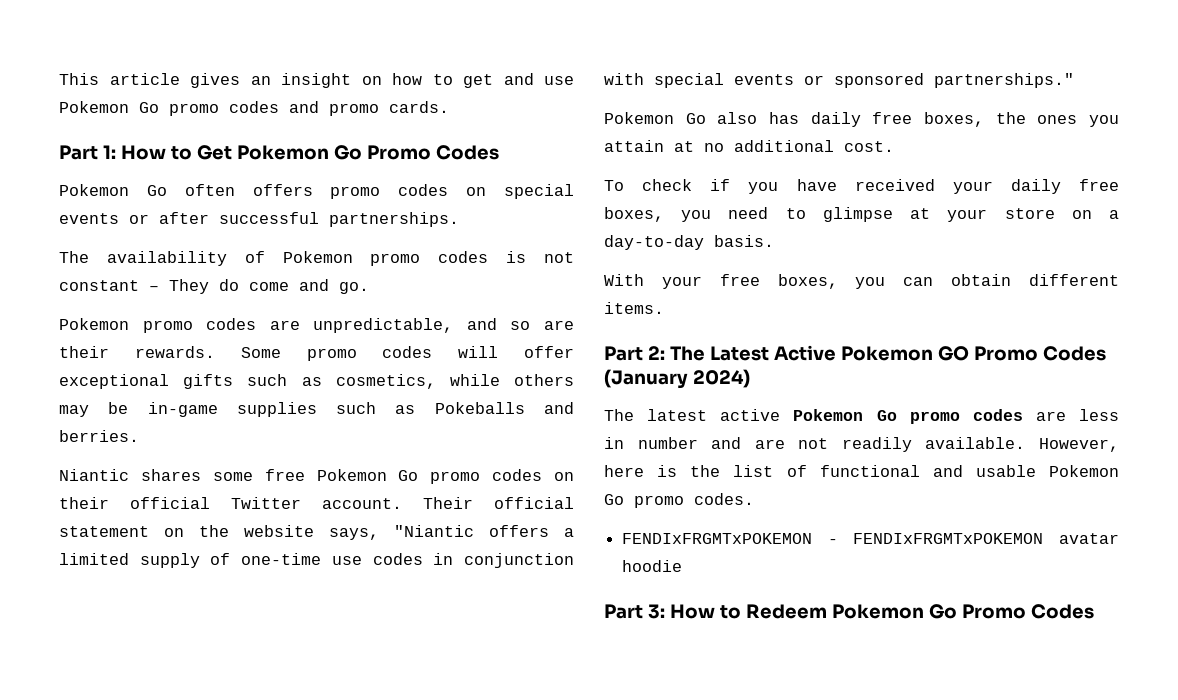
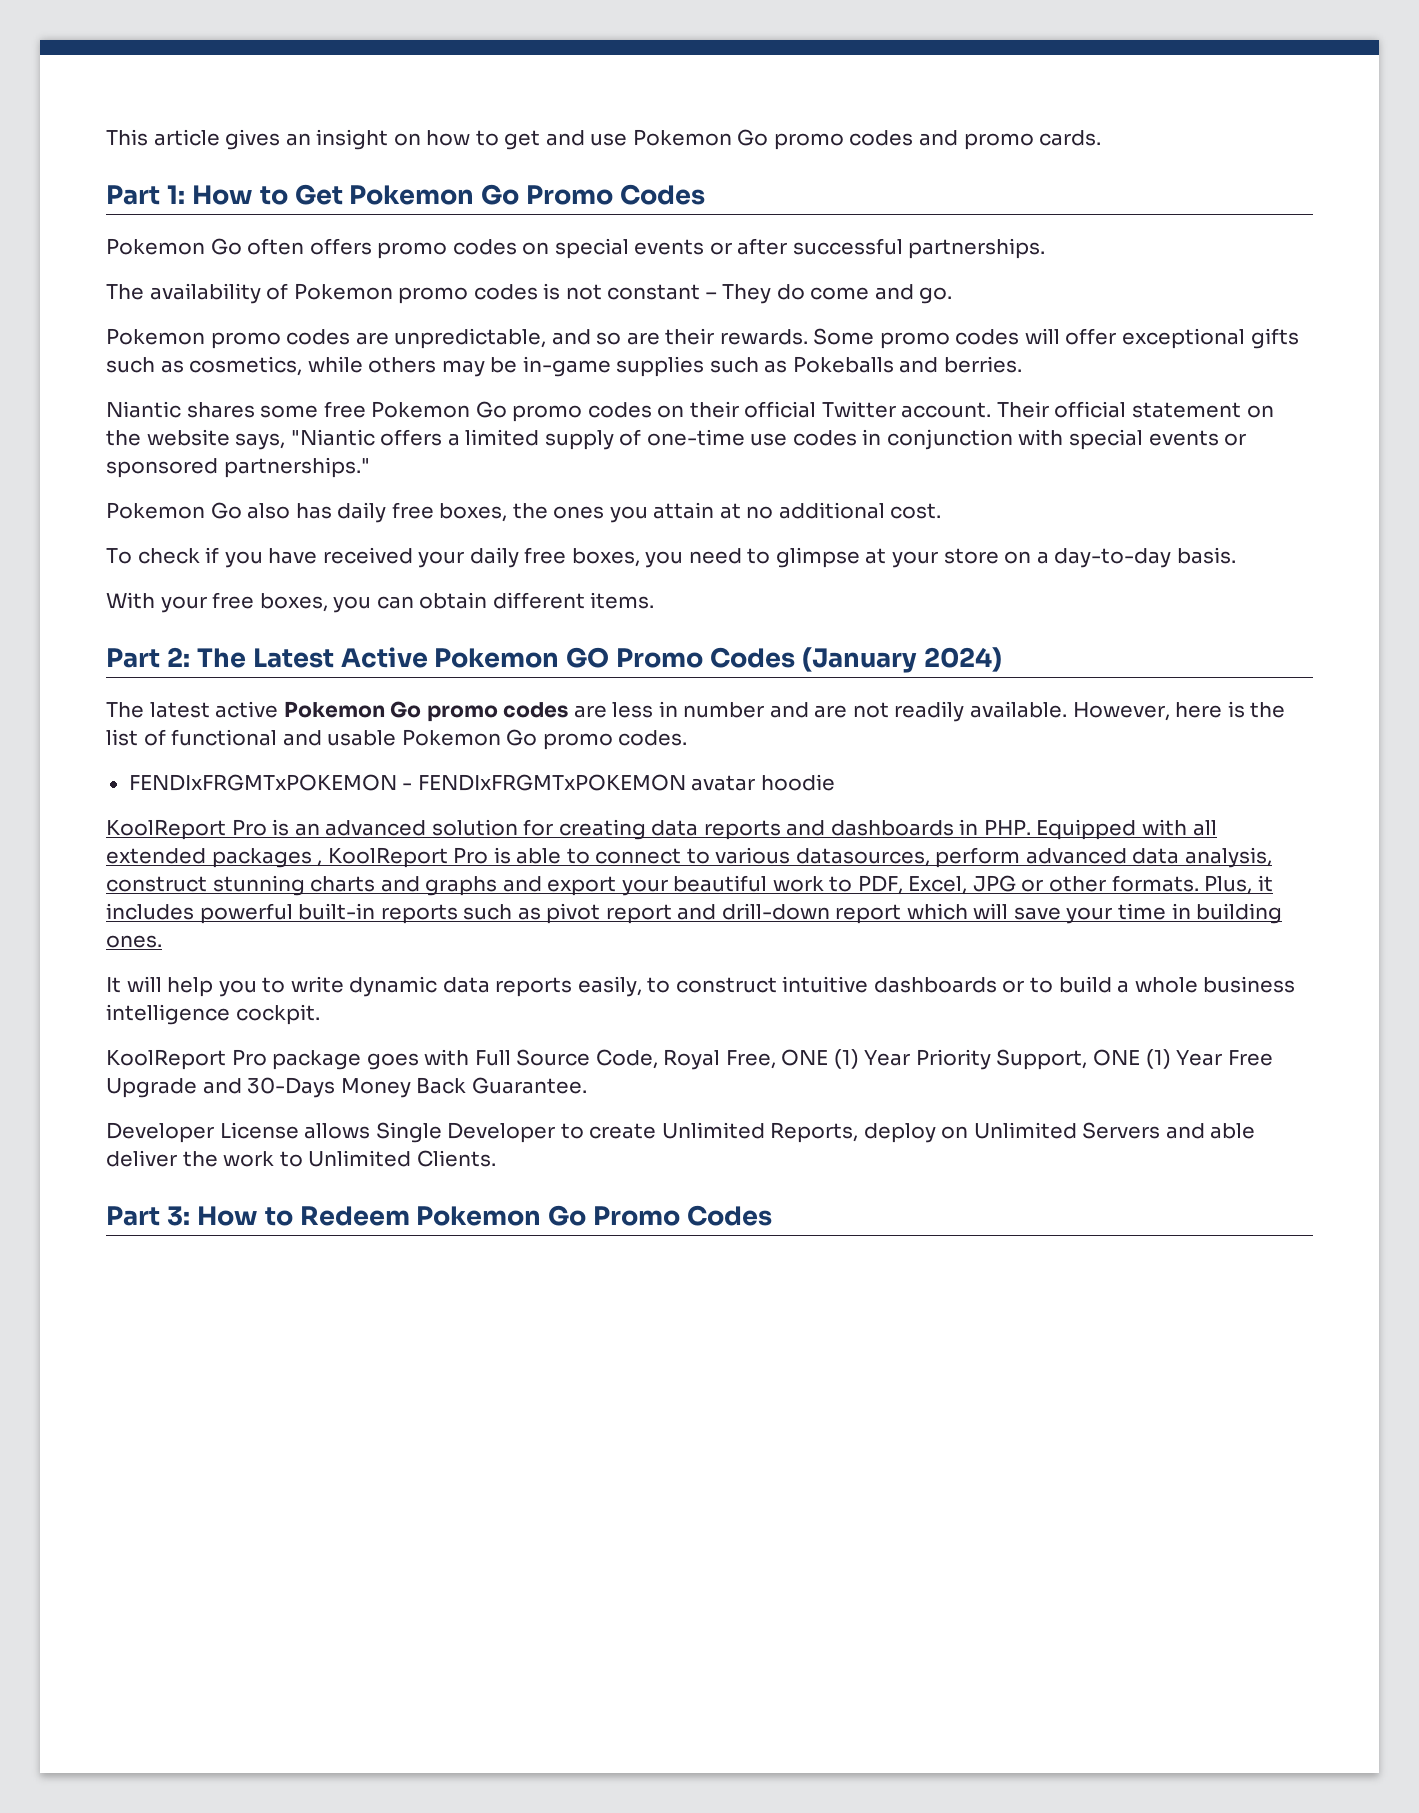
(683, 566) none -> [106,819,1217,840] [106,847,1273,868] [106,875,1273,896] [106,903,1283,924] [106,935,162,948] [106,976,1296,997] [106,1004,320,1025] [106,1049,1273,1070] [106,1077,587,1098] [106,1122,1256,1143] [106,1150,496,1167] // KoolReport Pro is an advanced solution for creating data reports and dashboards in PHP. Equipped with all extended packages , KoolReport Pro is able to connect to various datasources, perform advanced data analysis, construct stunning charts and graphs and export your beautiful work to PDF, Excel, JPG or other formats. Plus, it includes powerful built-in reports such as pivot report and drill-down report which will save your time in building ones. // It will help you to write dynamic data reports easily, to construct intuitive dashboards or to build a whole business intelligence cockpit. // KoolReport Pro package goes with Full Source Code, Royal Free, ONE (1) Year Priority Support, ONE (1) Year Free Upgrade and 30-Days Money Back Guarantee. // Developer License allows Single Developer to create Unlimited Reports, deploy on Unlimited Servers and able deliver the work to Unlimited Clients.

